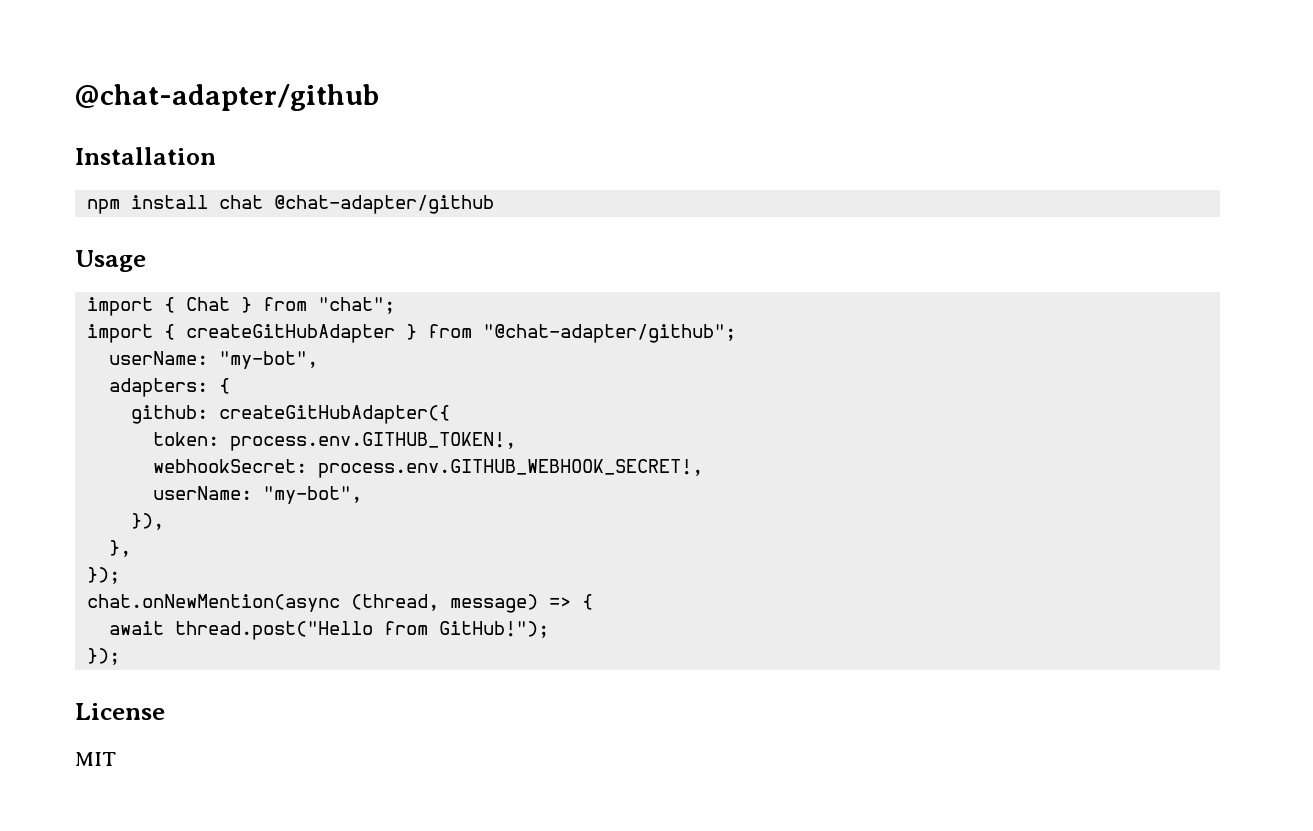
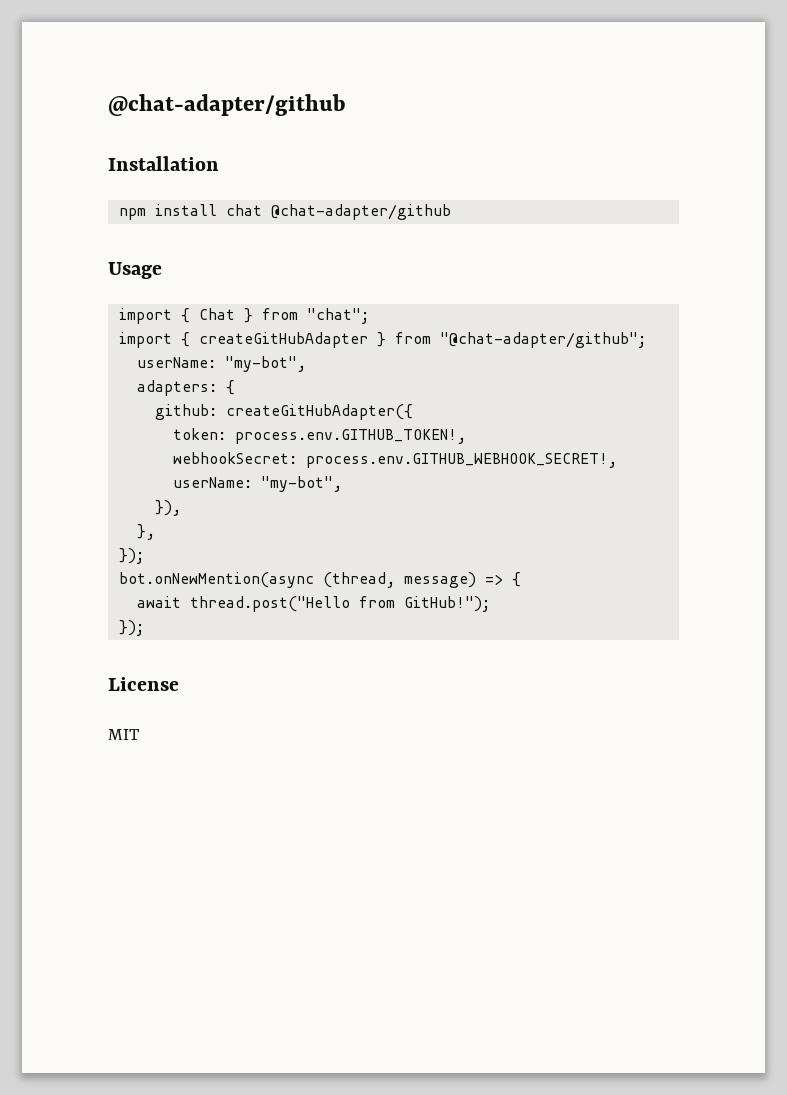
[87,594,341,612] chat.onNewMention(async -> [119,572,315,588] bot.onNewMention(async

